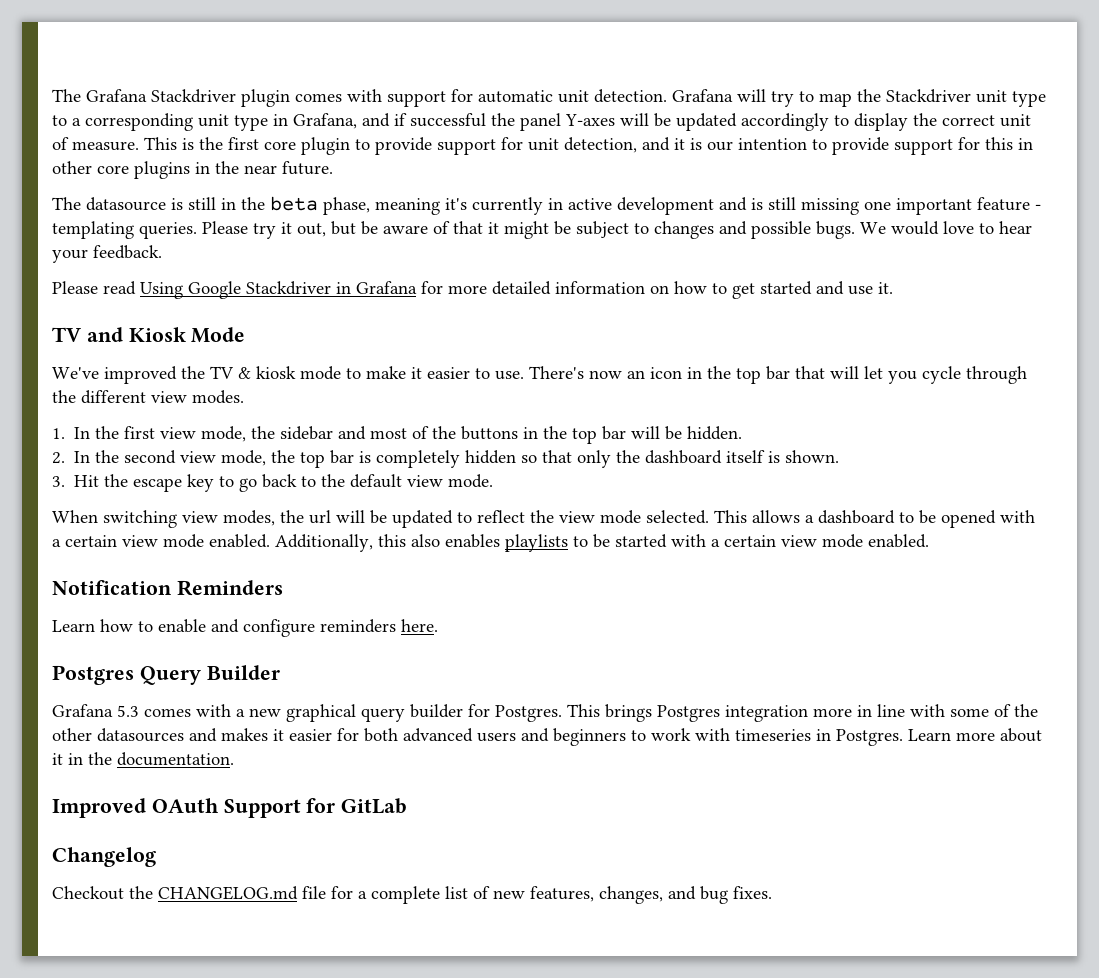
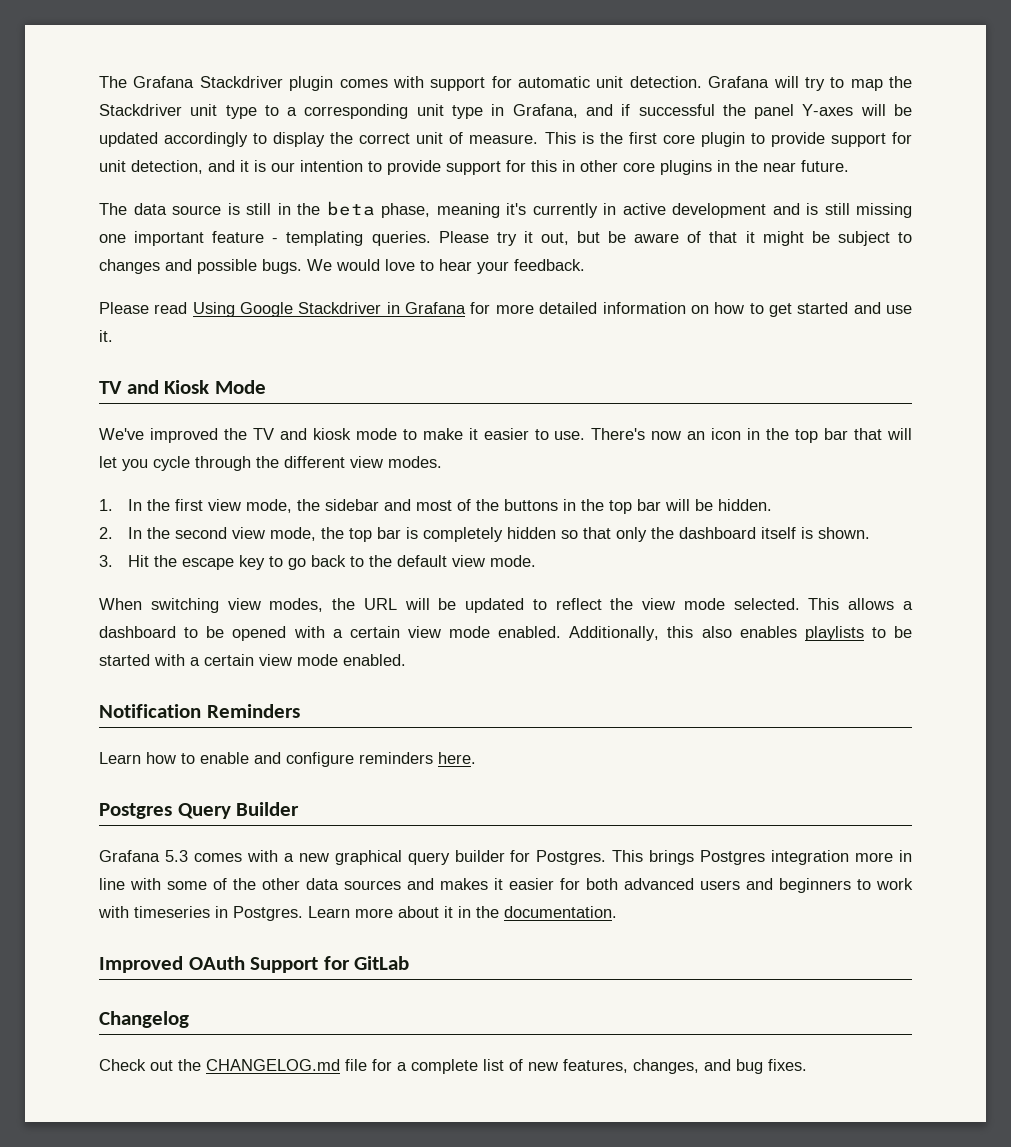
[86,197,166,211] datasource -> [133,203,221,215] data source
[238,367,251,379] & -> [279,428,307,440] and
[309,510,331,524] url -> [363,598,397,610] URL
[97,728,184,742] datasources -> [306,878,401,890] data sources
[52,886,124,900] Checkout -> [99,1059,173,1071] Check out

